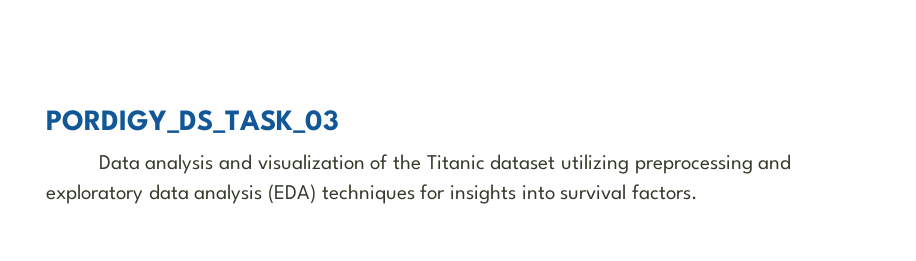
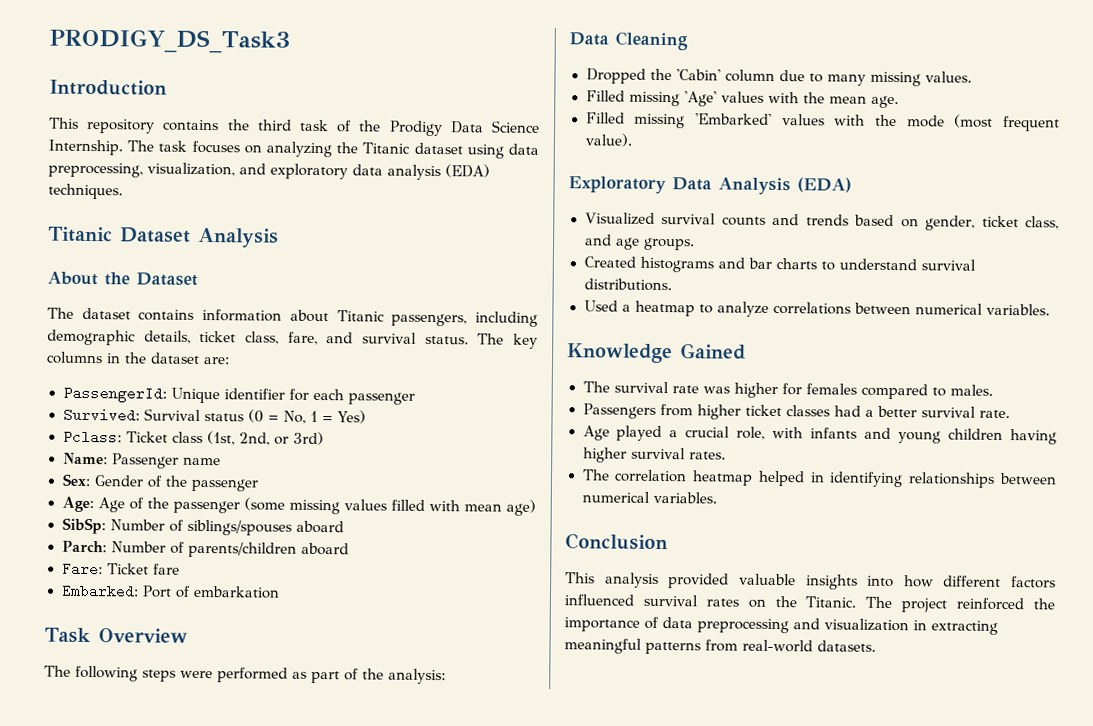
[46,110,339,133] [98,154,753,174] PORDIGY_DS_TASK_03 // Data analysis and visualization of the Titanic dataset utilizing preprocessing -> [49,28,290,54] [49,79,167,96] [49,117,540,137] [48,139,539,159] [48,162,235,178] PRODIGY_DS_Task3 // Introduction // This repository contains the third task of the Prodigy Data Science Internship. The task focuses on analyzing the Titanic dataset using data preprocessing, visualization,
[321,184,699,204] techniques for insights into survival factors. -> [48,183,123,200] [48,226,279,248] [47,271,198,286] [47,307,538,327] [47,329,538,349] [46,351,230,365] [62,385,415,405] [62,407,367,424] [62,429,324,446] [62,452,221,469] [61,473,258,492] [61,496,536,516] [61,517,344,536] [61,540,349,558] [61,561,180,577] [60,583,280,599] [44,627,188,644] [44,665,446,685] [569,31,688,51] [585,68,972,87] [585,90,899,109] [585,112,1060,132] [584,133,633,147] [568,176,852,196] [584,212,1059,231] [584,234,695,251] [583,256,976,273] [583,278,672,292] [583,300,1050,317] [567,343,746,364] [582,381,993,400] [582,403,1010,420] [582,425,1057,445] [582,447,726,463] [581,469,1057,488] [581,491,717,504] [565,533,668,551] [565,572,1056,590] [564,594,1055,613] [564,616,998,635] [564,638,876,655] techniques. // Titanic Dataset Analysis // About the Dataset // The dataset contains information about Titanic passengers, including demographic details, ticket class, fare, and survival status. The key columns in the dataset are: // PassengerId: Unique identifier for each passenger // Survived: Survival status (0 = No, 1 = Yes) // Pclass: Ticket class (1st, 2nd, or 3rd) // Name: Passenger name // Sex: Gender of the passenger // Age: Age of the passenger (some missing values filled with mean age) // SibSp: Number of siblings/spouses aboard // Parch: Number of parents/children aboard // Fare: Ticket fare // Embarked: Port of embarkation // Task Overview // The following steps were performed as part of the analysis: // Data Cleaning // Dropped the 'Cabin' column due to many missing values. // Filled missing 'Age' values with the mean age. // Filled missing 'Embarked' values with the mode (most frequent value). // Exploratory Data Analysis (EDA) // Visualized survival counts and trends based on gender, ticket class, and age groups. // Created histograms and bar charts to understand survival distributions. // Used a heatmap to analyze correlations between numerical variables. // Knowledge Gained // The survival rate was higher for females compared to males. // Passengers from higher ticket classes had a better survival rate. // Age played a crucial role, with infants and young children having higher survival rates. // The correlation heatmap helped in identifying relationships between numerical variables. // Conclusion // This analysis provided valuable insights into how different factors influenced survival rates on the Titanic. The project reinforced the importance of data preprocessing and visualization in extracting meaningful patterns from real-world datasets.

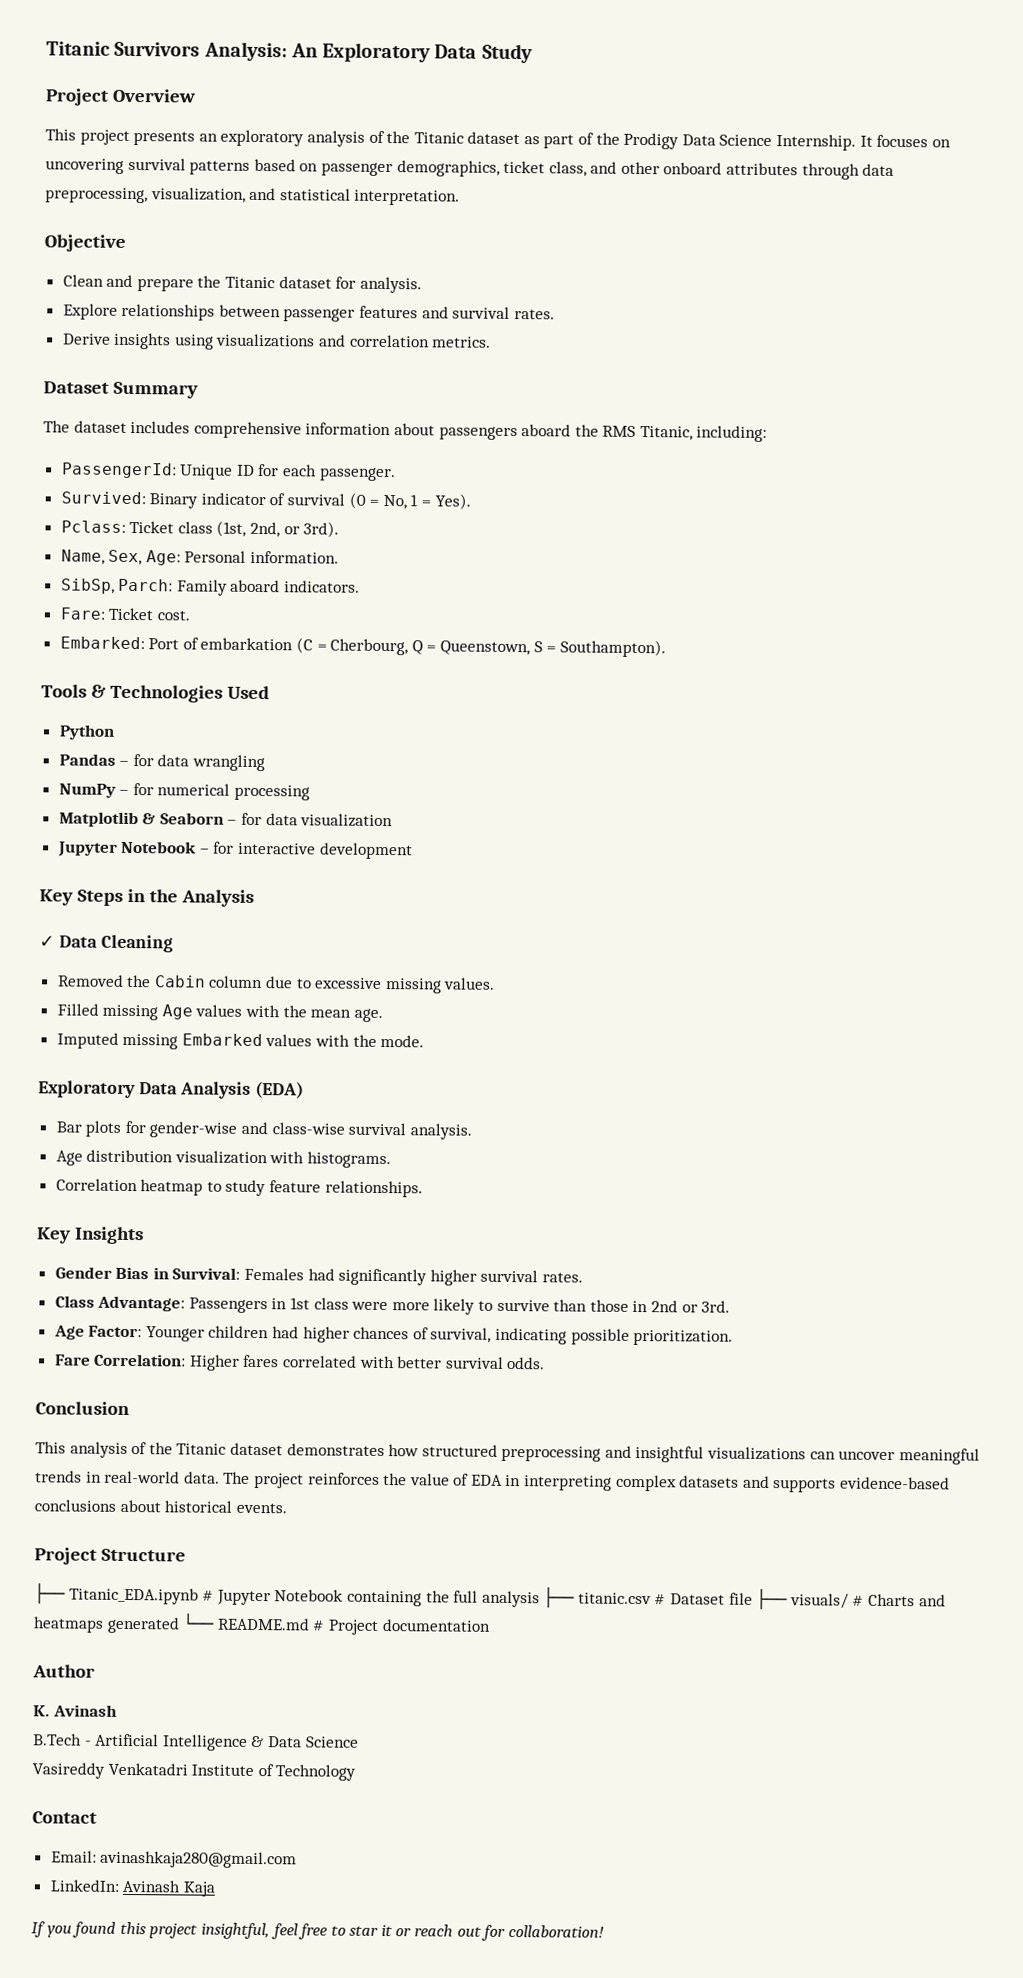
[49,28,290,54] [49,79,167,96] [49,117,329,134] PRODIGY_DS_Task3 // Introduction // This repository contains the third task -> [46,41,533,64] [45,88,196,106] [45,128,575,149] Titanic Survivors Analysis: An Exploratory Data Study // Project Overview // This project presents an exploratory analysis of the Titanic dataset as part
[127,140,539,159] [48,162,490,181] [48,183,123,200] [48,226,279,248] [47,271,198,286] [47,307,538,327] [47,329,538,349] [46,351,230,365] The task focuses on analyzing the Titanic dataset using data preprocessing, visualization, and exploratory data analysis (EDA) techniques. // Titanic Dataset Analysis // About the Dataset // The dataset contains information about Titanic passengers, including demographic details, ticket class, fare, and survival status. The key columns in the dataset are: -> [859,134,951,148] [45,157,895,180] [45,187,461,206] [44,234,126,252] [62,274,422,294] [62,303,555,322] [62,332,492,350] [43,381,198,399] [43,420,768,442] It focuses on uncovering survival patterns based on passenger demographics, ticket class, and other onboard attributes through data preprocessing, visualization, and statistical interpretation. // Objective // Clean and prepare the Titanic dataset for analysis. // Explore relationships between passenger features and survival rates. // Derive insights using visualizations and correlation metrics. // Dataset Summary // The dataset includes comprehensive information about passengers aboard the RMS Titanic, including:
[223,388,285,400] identifier -> [236,464,255,476] ID
[347,392,415,405] passenger -> [318,467,396,482] passenger.
[143,408,244,422] Survival status -> [149,492,346,509] Binary indicator of survival
[336,410,367,424] Yes) -> [434,493,471,510] Yes).
[292,431,324,446] [62,452,221,469] [61,473,258,492] [61,496,536,516] [61,517,344,536] [61,540,349,558] 3rd) // Name: Passenger name // Sex: Gender of the passenger // Age: Age of the passenger (some missing values filled with mean age) // SibSp: Number of siblings/spouses aboard // Parch: Number of parents/children aboard -> [303,521,340,538] [60,549,340,566] [60,578,361,596] 3rd). // Name, Sex, Age: Personal information. // SibSp, Parch: Family aboard indicators.
[152,563,180,575] fare -> [156,610,190,621] cost.
[44,627,188,644] [44,665,446,685] // Task Overview // The following steps were performed as part of the analysis: // -> [296,637,666,658] [41,684,270,703] [58,724,115,740] [58,753,266,772] [58,783,311,801] [58,811,394,828] [57,840,413,860] [39,888,254,907] [39,935,55,948] (C = Cherbourg, Q = Queenstown, S = Southampton). // Tools & Technologies Used // Python // Pandas – for data wrangling // NumPy – for numerical processing // Matplotlib & Seaborn – for data visualization // Jupyter Notebook – for interactive development // Key Steps in the Analysis // ✓
[585,68,721,84] Dropped the 'Cabin' -> [57,974,206,988] Removed the Cabin
[826,73,866,86] many -> [314,977,383,989] excessive
[683,91,717,107] 'Age' -> [161,1004,193,1020] Age
[585,112,1060,132] [584,133,633,147] [568,176,852,196] [584,212,1059,231] [584,234,695,251] [583,256,976,273] [583,278,672,292] [583,300,1050,317] [567,343,746,364] [582,381,993,400] [582,403,1010,420] [582,425,1057,445] [582,447,726,463] [581,469,1057,488] [581,491,717,504] [565,533,668,551] [565,572,1056,590] [564,594,1055,613] [564,616,998,635] [564,638,876,655] Filled missing 'Embarked' values with the mode (most frequent value). // Exploratory Data Analysis (EDA) // Visualized survival counts and trends based on gender, ticket class, and age groups. // Created histograms and bar charts to understand survival distributions. // Used a heatmap to analyze correlations between numerical variables. // Knowledge Gained // The survival rate was higher for females compared to males. // Passengers from higher ticket classes had a better survival rate. // Age played a crucial role, with infants and young children having higher survival rates. // The correlation heatmap helped in identifying relationships between numerical variables. // Conclusion // This analysis provided valuable insights into how different factors influenced survival rates on the Titanic. The project reinforced the importance of data preprocessing and visualization in extracting meaningful patterns from real-world datasets. -> [56,1032,425,1050] [38,1080,304,1099] [55,1120,472,1140] [55,1149,392,1169] [55,1178,423,1198] [36,1226,144,1245] [54,1266,584,1286] [54,1295,731,1315] [53,1325,734,1346] [54,1353,546,1371] [35,1401,130,1416] [35,1441,980,1465] [35,1470,951,1493] [34,1499,287,1514] [34,1547,186,1565] [34,1583,946,1611] [33,1613,491,1635] [32,1664,95,1678] [33,1704,117,1717] [33,1733,359,1751] [32,1762,357,1781] [32,1811,97,1824] [50,1850,298,1869] [49,1879,215,1897] [31,1921,604,1941] Imputed missing Embarked values with the mode. // Exploratory Data Analysis (EDA) // Bar plots for gender-wise and class-wise survival analysis. // Age distribution visualization with histograms. // Correlation heatmap to study feature relationships. // Key Insights // Gender Bias in Survival: Females had significantly higher survival rates. // Class Advantage: Passengers in 1st class were more likely to survive than those in 2nd or 3rd. // Age Factor: Younger children had higher chances of survival, indicating possible prioritization. // Fare Correlation: Higher fares correlated with better survival odds. // Conclusion // This analysis of the Titanic dataset demonstrates how structured preprocessing and insightful visualizations can uncover meaningful trends in real-world data. The project reinforces the value of EDA in interpreting complex datasets and supports evidence-based conclusions about historical events. // Project Structure // ├── Titanic_EDA.ipynb # Jupyter Notebook containing the full analysis ├── titanic.csv # Dataset file ├── visuals/ # Charts and heatmaps generated └── README.md # Project documentation // Author // K. Avinash // B.Tech - Artificial Intelligence & Data Science // Vasireddy Venkatadri Institute of Technology // Contact // Email: avinashkaja280@gmail.com // LinkedIn: Avinash Kaja // If you found this project insightful, feel free to star it or reach out for collaboration!

